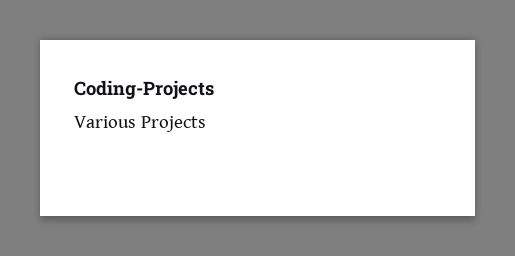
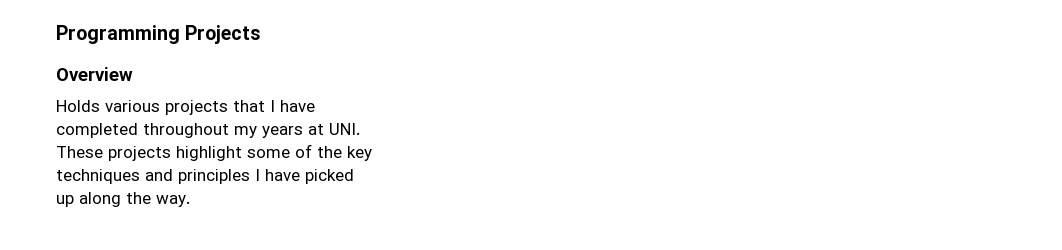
[74,80,214,99] [74,116,206,132] Coding-Projects // Various Projects -> [56,25,261,44] [56,67,133,81] [56,100,315,115] [56,123,360,138] [56,144,372,161] [56,169,354,184] [56,192,190,207] Programming Projects // Overview // Holds various projects that I have // completed throughout my years at UNI. // These projects highlight some of the key // techniques and principles I have picked // up along the way.

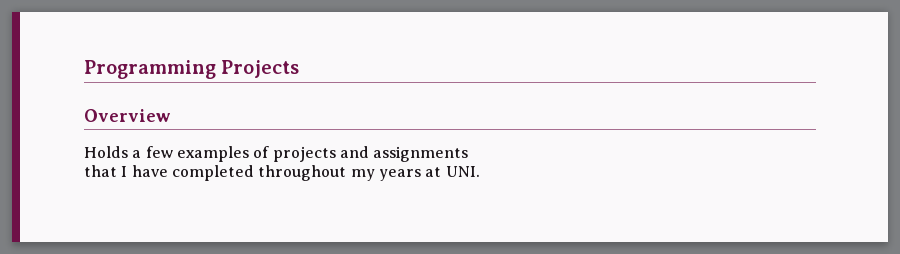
[105,100,228,115] various projects -> [132,146,469,162] a few examples of projects and assignments //
(315, 106) // -> (168, 171) none
[56,144,372,161] [56,169,354,184] [56,192,190,207] // These projects highlight some of the key // techniques and principles I have picked // up along the way. -> (480, 171) none

